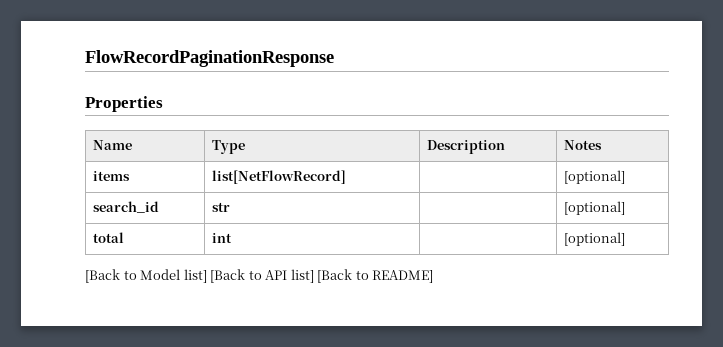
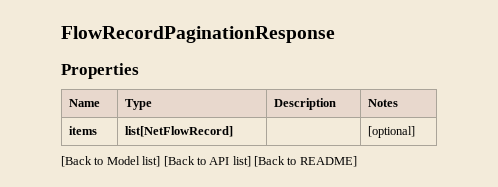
[93,201,160,213] [212,202,231,212] [564,201,626,215] [93,232,125,243] [212,233,233,243] [564,232,626,246] // search_id | str | | [optional] // total | int | | [optional] -> (415, 132) none

